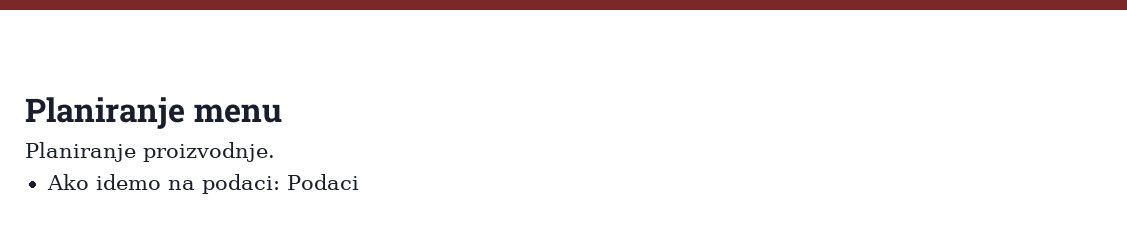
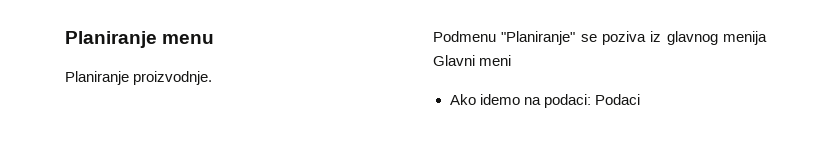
(275, 152) none -> [433,31,767,45] [433,55,512,66] // Podmenu "Planiranje" se poziva iz glavnog menija Glavni meni

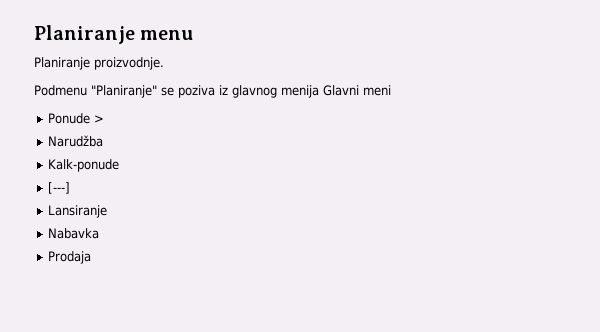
[449,94,640,108] Ako idemo na podaci: Podaci -> [48,113,105,124] [48,135,104,147] [48,159,120,172] [48,182,71,194] [48,205,108,218] [48,228,100,239] [48,251,92,264] Ponude > // Narudžba // Kalk-ponude // [---] // Lansiranje // Nabavka // Prodaja

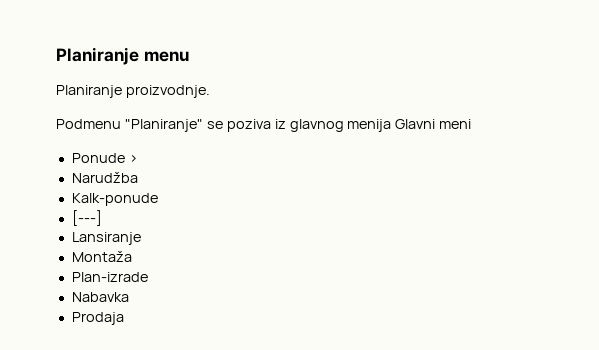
(108, 211) none -> [71,251,132,262] [71,272,148,282] // Montaža // Plan-izrade

